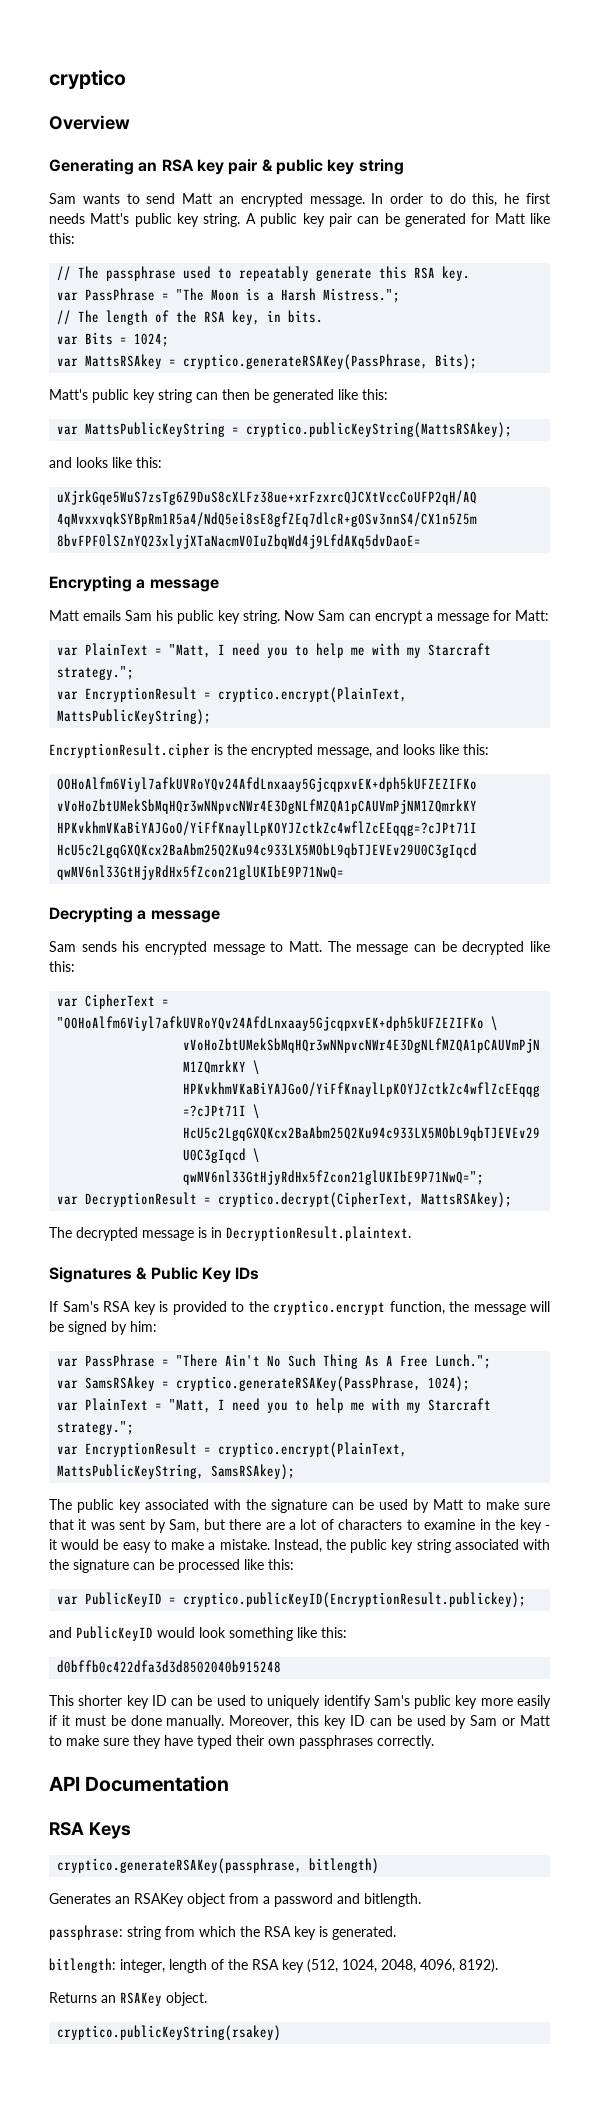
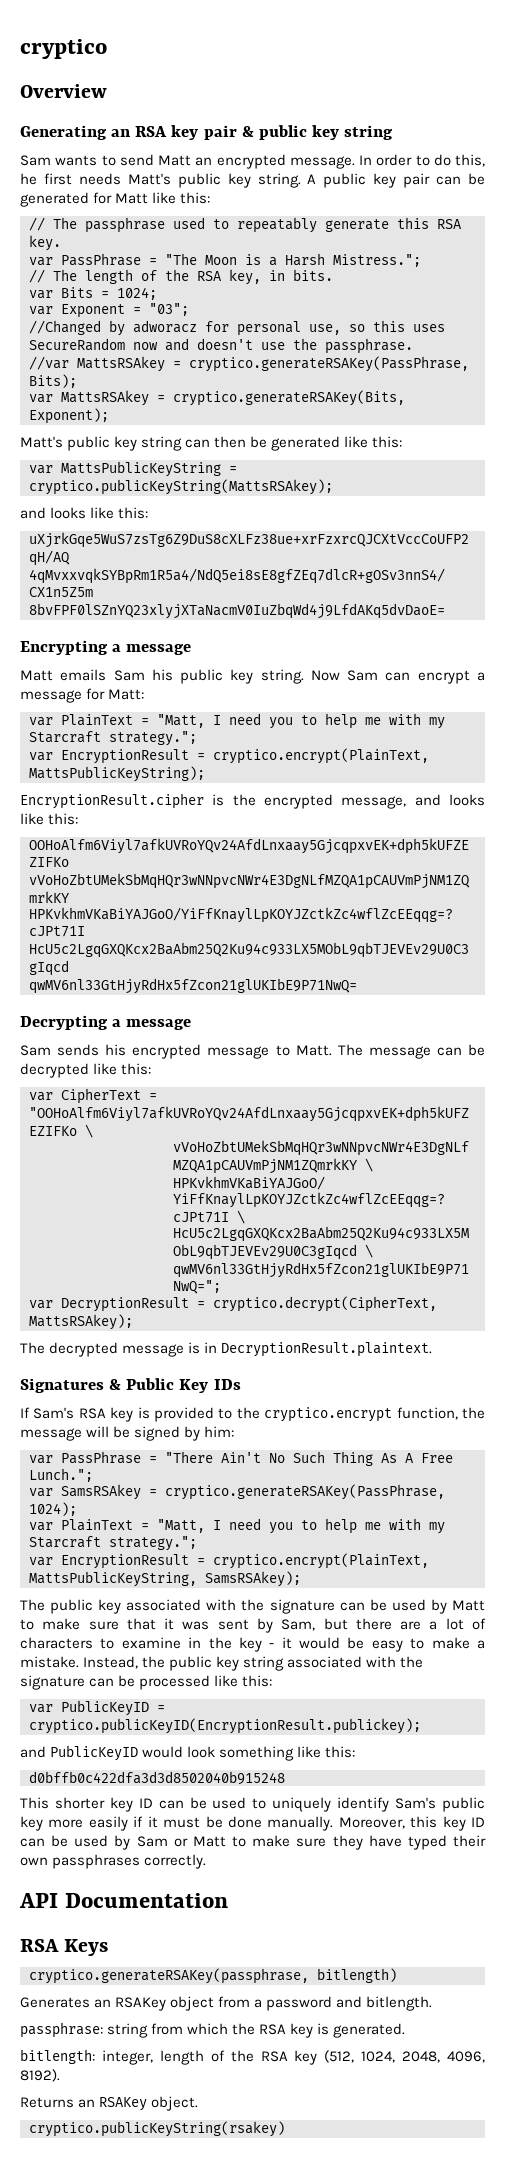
(79, 362) none -> [61,303,189,318] [29,320,445,336] [29,338,413,354] [29,356,69,370] Exponent = "03"; // //Changed by adworacz for personal use, so this uses SecureRandom now and doesn't use the passphrase. // //var
(478, 362) none -> [29,390,405,406] [29,408,109,424] // var MattsRSAkey = cryptico.generateRSAKey(Bits, Exponent);

